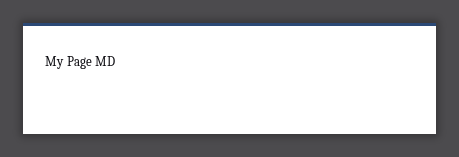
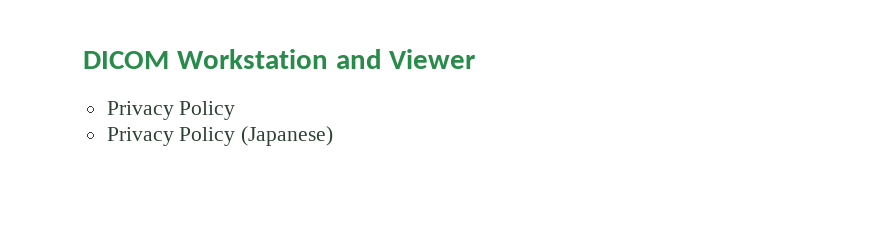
[45,56,116,69] My Page MD -> [83,49,476,69] [106,101,236,120] [106,126,334,146] DICOM Workstation and Viewer // Privacy Policy // Privacy Policy (Japanese)

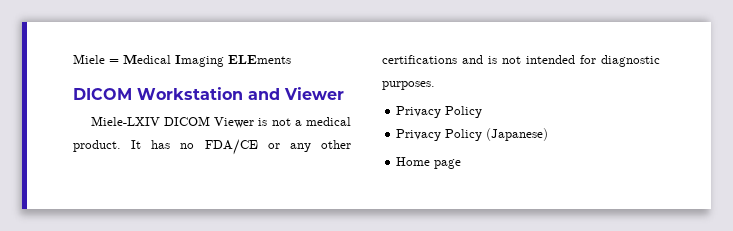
(83, 60) none -> [73,54,291,67] Miele = Medical Imaging ELEments //
(476, 59) none -> [90,116,351,128] [73,139,351,155] [382,55,660,67] [382,81,435,90] // Miele-LXIV DICOM Viewer is not a medical product. It has no FDA/CE or any other certifications and is not intended for diagnostic purposes.
(334, 136) none -> [396,157,462,169] // Home page

